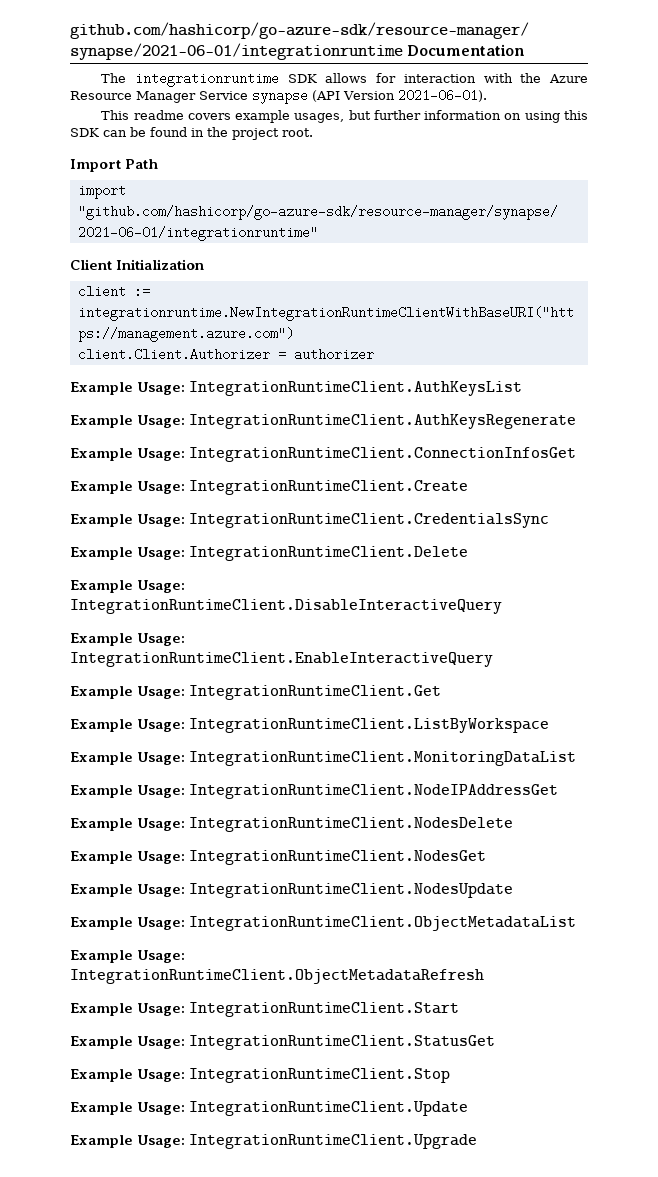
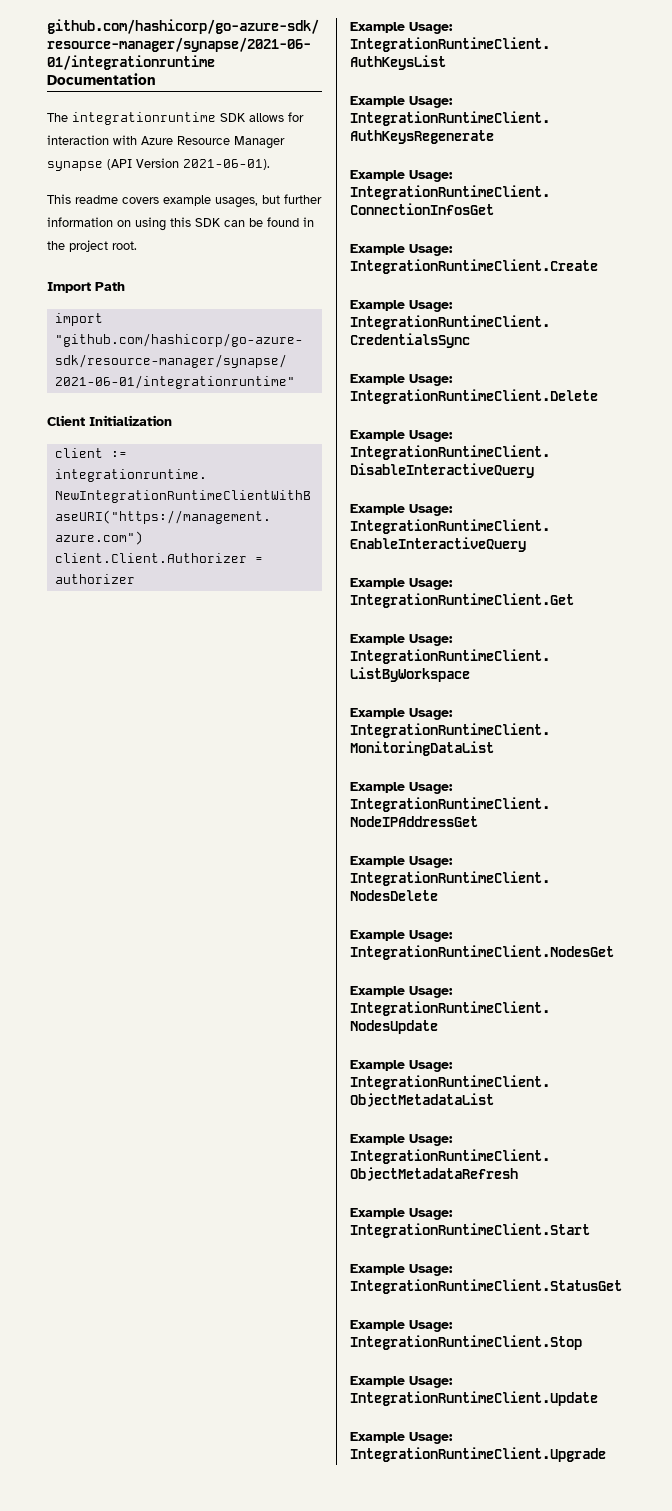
[520,73,542,83] the -> (137, 140) none
[199,91,248,100] Service -> (285, 142) none

